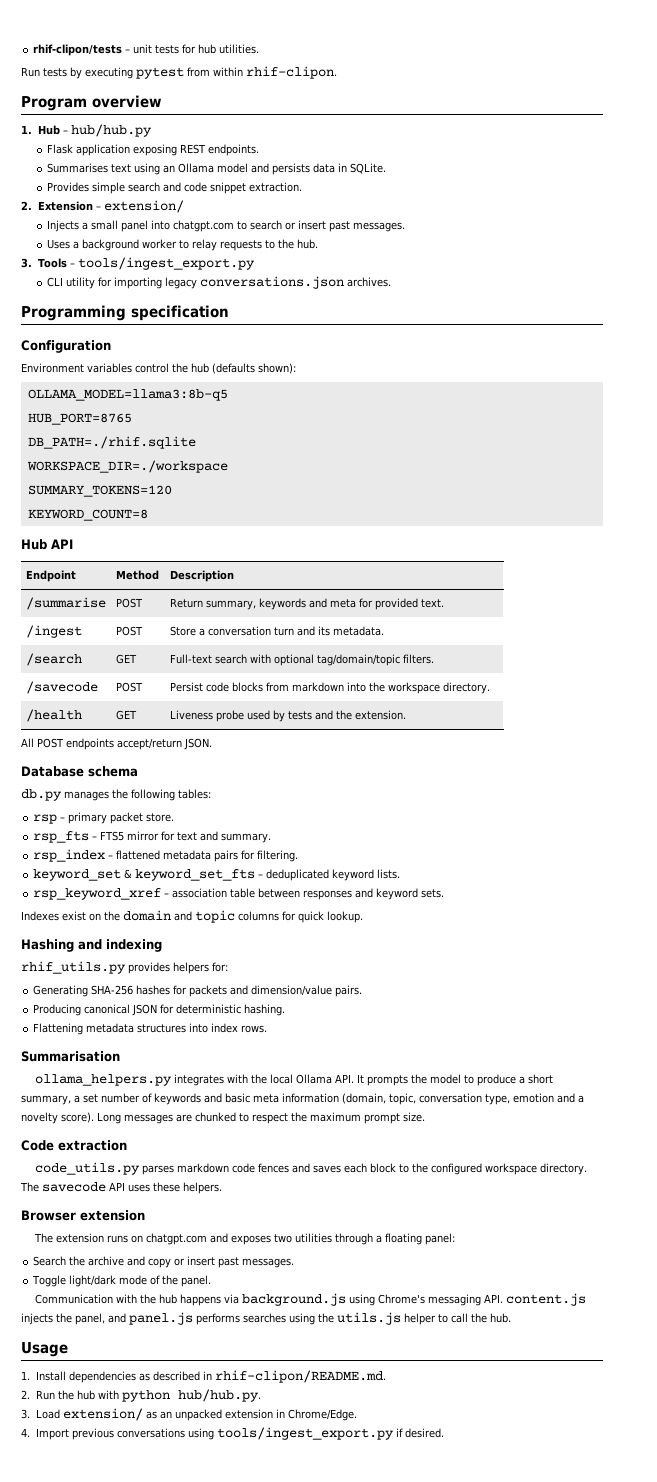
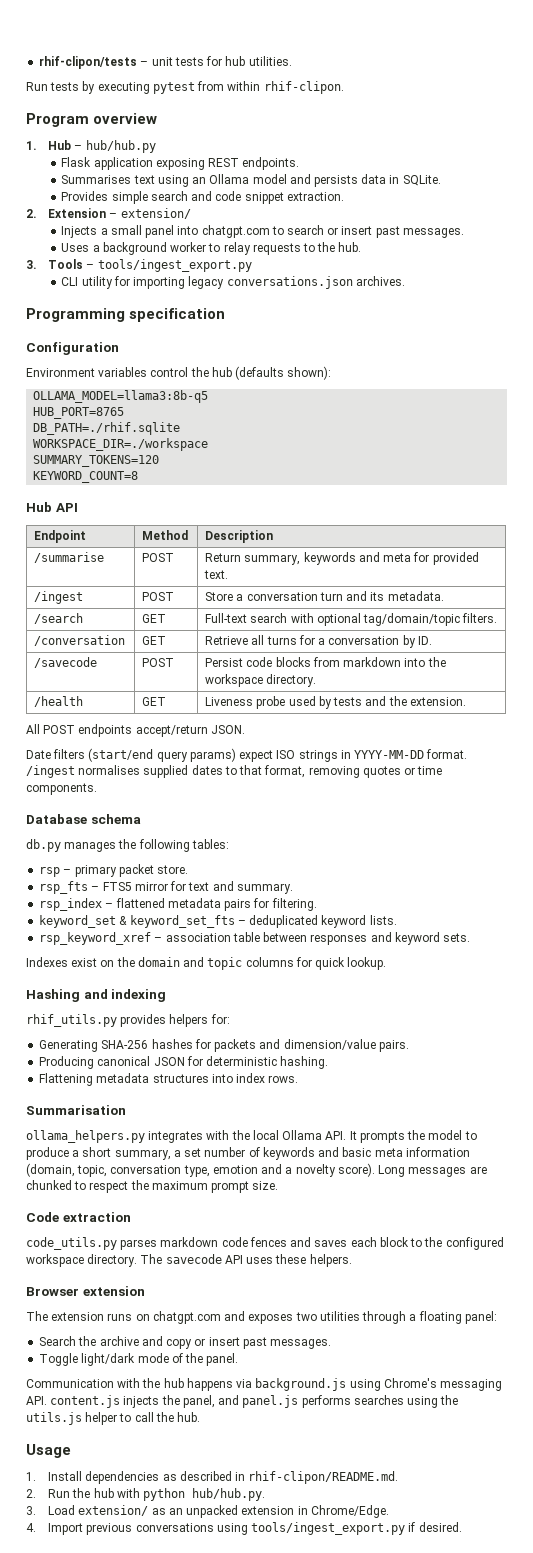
(434, 659) none -> [34,635,126,646] [142,636,167,645] [205,635,432,648] // /conversation | GET | Retrieve all turns for a conversation by ID.
(212, 744) none -> [26,748,468,762] [26,765,443,778] [26,783,97,795] // Date filters (start/end query params) expect ISO strings in YYYY-MM-DD format. /ingest normalises supplied dates to that format, removing quotes or time components.

